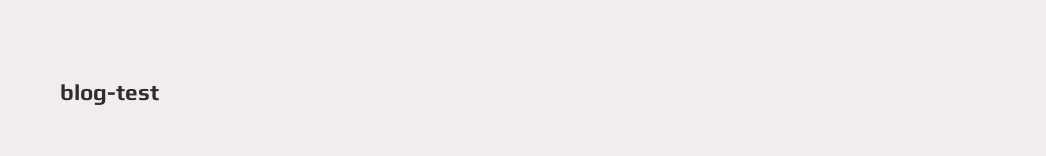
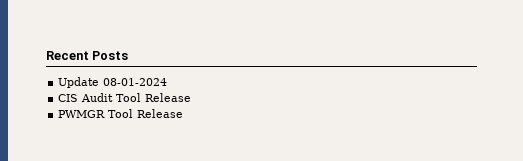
[60,84,159,105] blog-test -> [46,51,129,60] [58,77,168,88] [58,93,192,102] [58,109,184,118] Recent Posts // Update 08-01-2024 // CIS Audit Tool Release // PWMGR Tool Release

